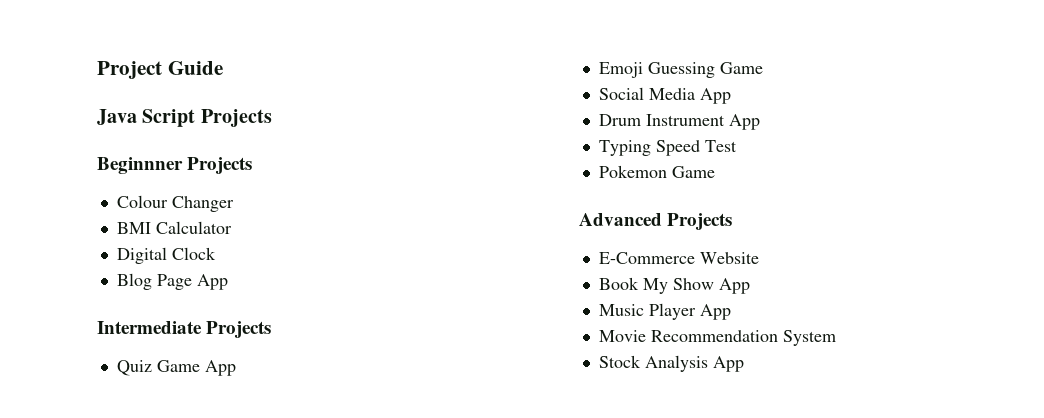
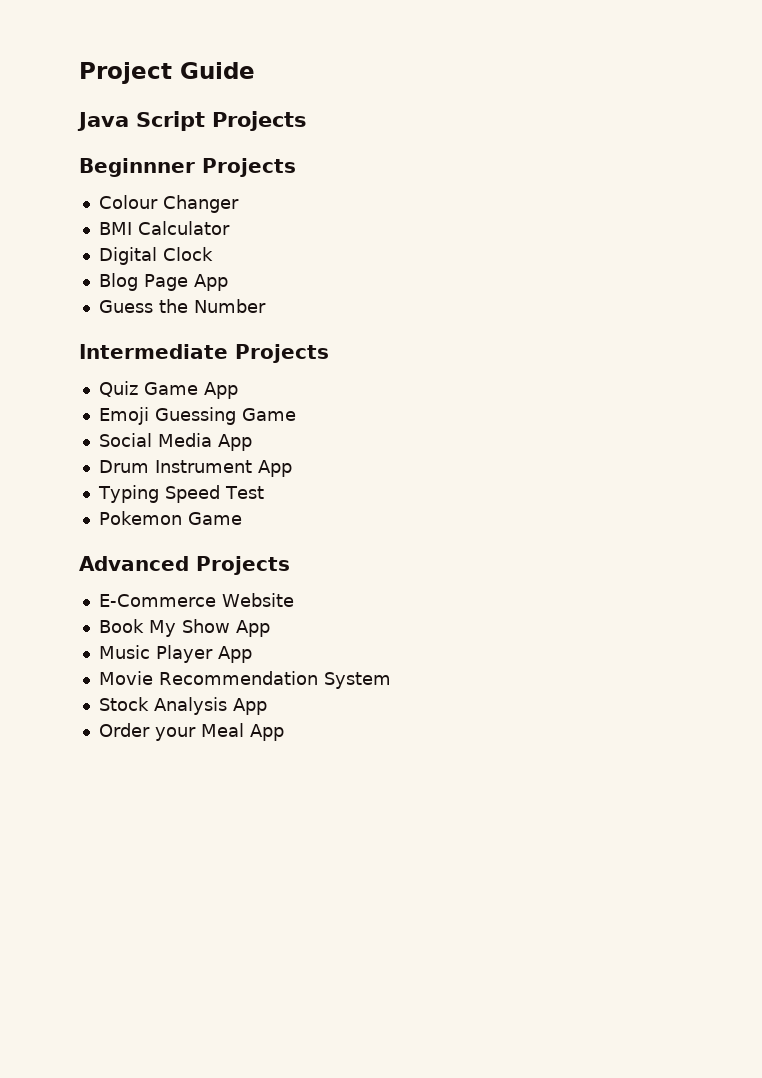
(228, 282) none -> [98,299,266,313] // Guess the Number
(744, 364) none -> [98,723,284,741] // Order your Meal App

